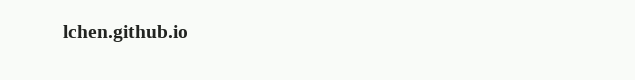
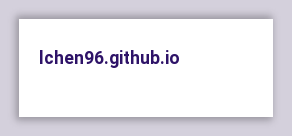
[63,25,188,42] lchen.github.io -> [39,50,180,68] lchen96.github.io

